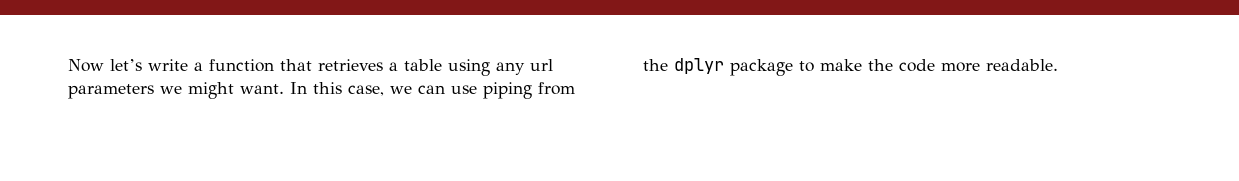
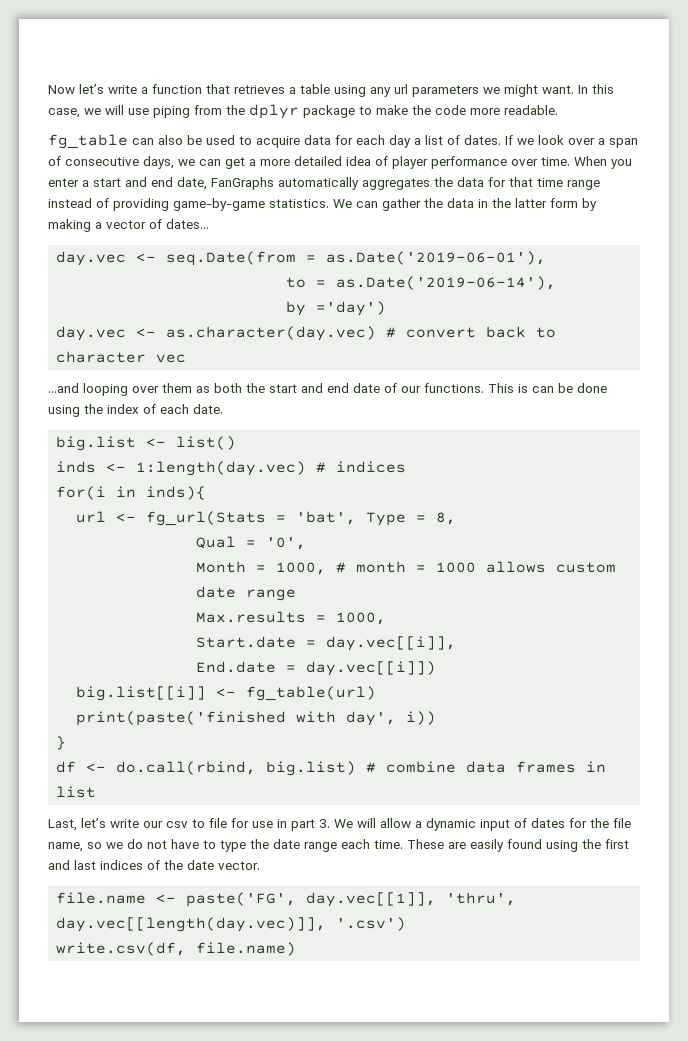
[418,85,445,94] can -> [105,105,124,115] will
(1058, 65) none -> [48,134,638,149] [48,156,632,169] [48,177,600,190] [48,198,597,211] [48,219,209,232] [56,251,547,266] [286,276,557,290] [286,301,387,316] [56,326,557,341] [56,351,187,363] [48,383,607,396] [48,404,223,417] [56,436,237,451] [56,461,407,476] [56,486,207,500] [76,511,457,526] [196,536,307,550] [196,561,617,575] [196,586,297,601] [196,611,387,625] [196,636,457,651] [196,661,437,676] [76,686,377,701] [76,711,437,726] [56,736,67,750] [56,761,607,776] [56,786,97,798] [48,818,631,831] [48,839,629,852] [48,860,260,870] [56,892,517,907] [56,917,407,932] [56,942,297,956] // fg_table can also be used to acquire data for each day a list of dates. If we look over a span of consecutive days, we can get a more detailed idea of player performance over time. When you enter a start and end date, FanGraphs automatically aggregates the data for that time range instead of providing game-by-game statistics. We can gather the data in the latter form by making a vector of dates… // day.vec <- seq.Date(from = as.Date('2019-06-01'), // to = as.Date('2019-06-14'), // by ='day') // day.vec <- as.character(day.vec) # convert back to character vec // …and looping over them as both the start and end date of our functions. This is can be done using the index of each date. // big.list <- list() // inds <- 1:length(day.vec) # indices // for(i in inds){ // url <- fg_url(Stats = 'bat', Type = 8, // Qual = '0', // Month = 1000, # month = 1000 allows custom date range // Max.results = 1000, // Start.date = day.vec[[i]], // End.date = day.vec[[i]]) // big.list[[i]] <- fg_table(url) // print(paste('finished with day', i)) // } // df <- do.call(rbind, big.list) # combine data frames in list // Last, let’s write our csv to file for use in part 3. We will allow a dynamic input of dates for the file name, so we do not have to type the date range each time. These are easily found using the first and last indices of the date vector. // file.name <- paste('FG', day.vec[[1]], 'thru', day.vec[[length(day.vec)]], '.csv') // write.csv(df, file.name)

